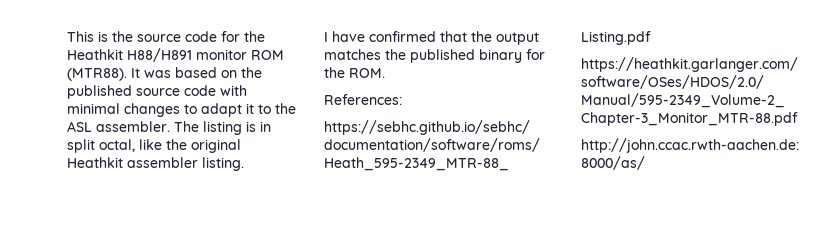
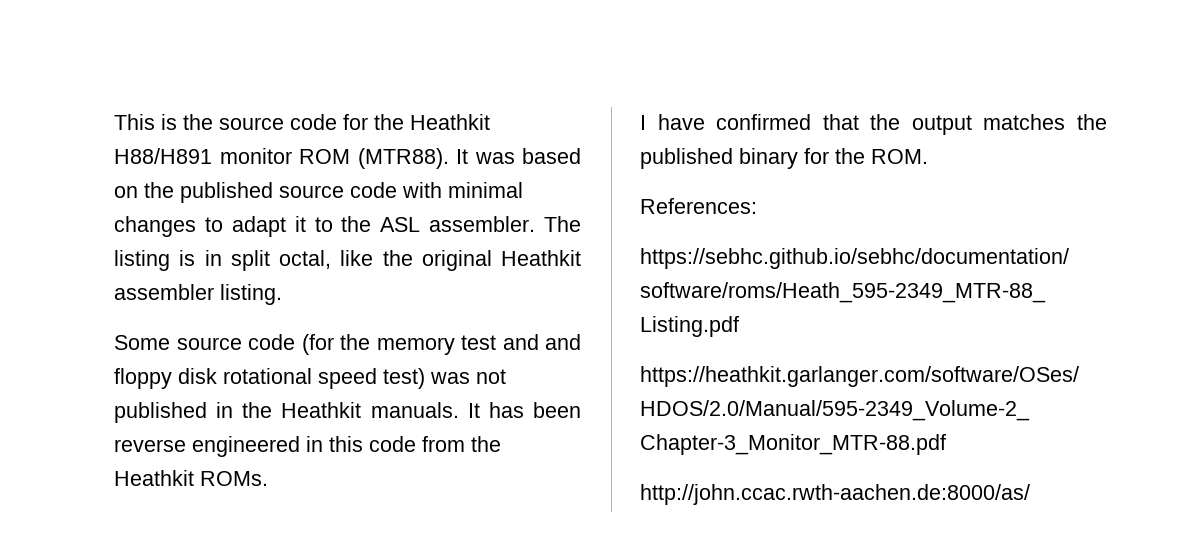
(244, 164) none -> [114,334,581,355] [114,368,506,389] [114,402,581,423] [114,436,501,457] [114,470,268,486] // Some source code (for the memory test and and floppy disk rotational speed test) was not published in the Heathkit manuals. It has been reverse engineered in this code from the Heathkit ROMs.

